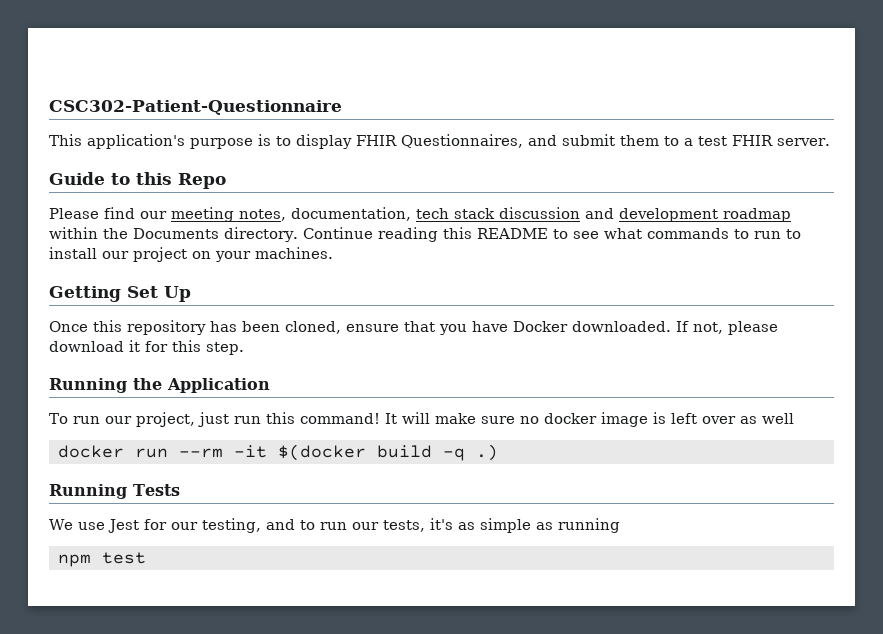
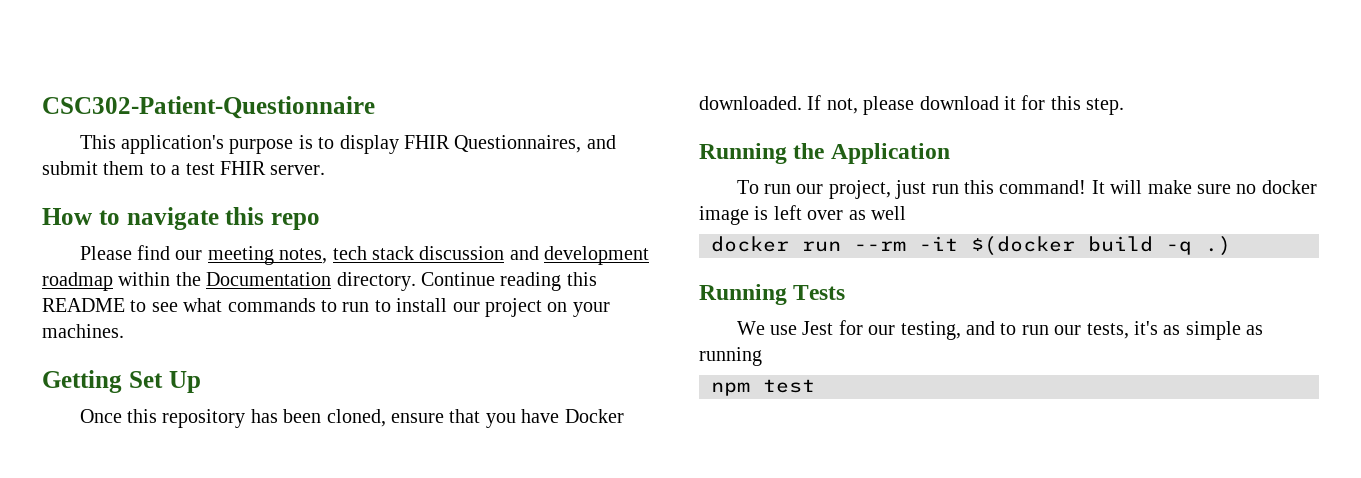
[49,172,226,189] Guide to this Repo -> [42,207,320,230] How to navigate this repo
[291,207,411,221] documentation, -> (328, 256) none
[133,228,219,239] Documents -> [206,272,332,286] Documentation

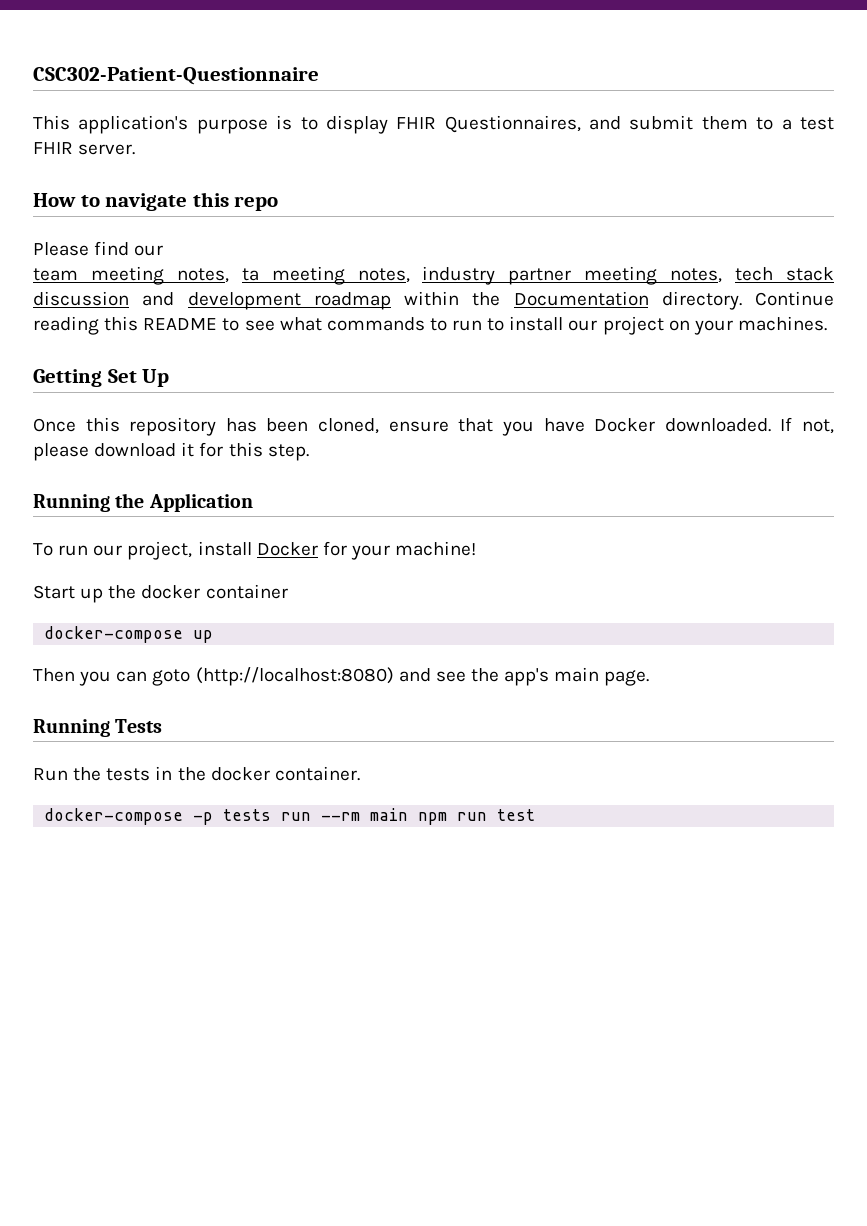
(203, 255) none -> [33,266,572,285] // team meeting notes, ta meeting notes, industry partner
[895,180,1317,199] [699,205,906,225] [711,236,1231,256] [699,284,846,305] [736,320,1264,340] [699,347,762,366] [711,382,750,396] just run this command! It will make sure no docker image is left over as well // docker run --rm -it $(docker build -q .) // Running Tests // We use Jest for our testing, and to run our tests, it's as simple as running // npm -> [197,541,477,560] [33,584,288,603] [44,626,214,643] [33,667,650,686] [33,719,163,737] [33,766,360,781] [44,808,488,825] install Docker for your machine! // Start up the docker container // docker-compose up // Then you can goto (http://localhost:8080) and see the app's main page. // Running Tests // Run the tests in the docker container. // docker-compose -p tests run --rm main npm run

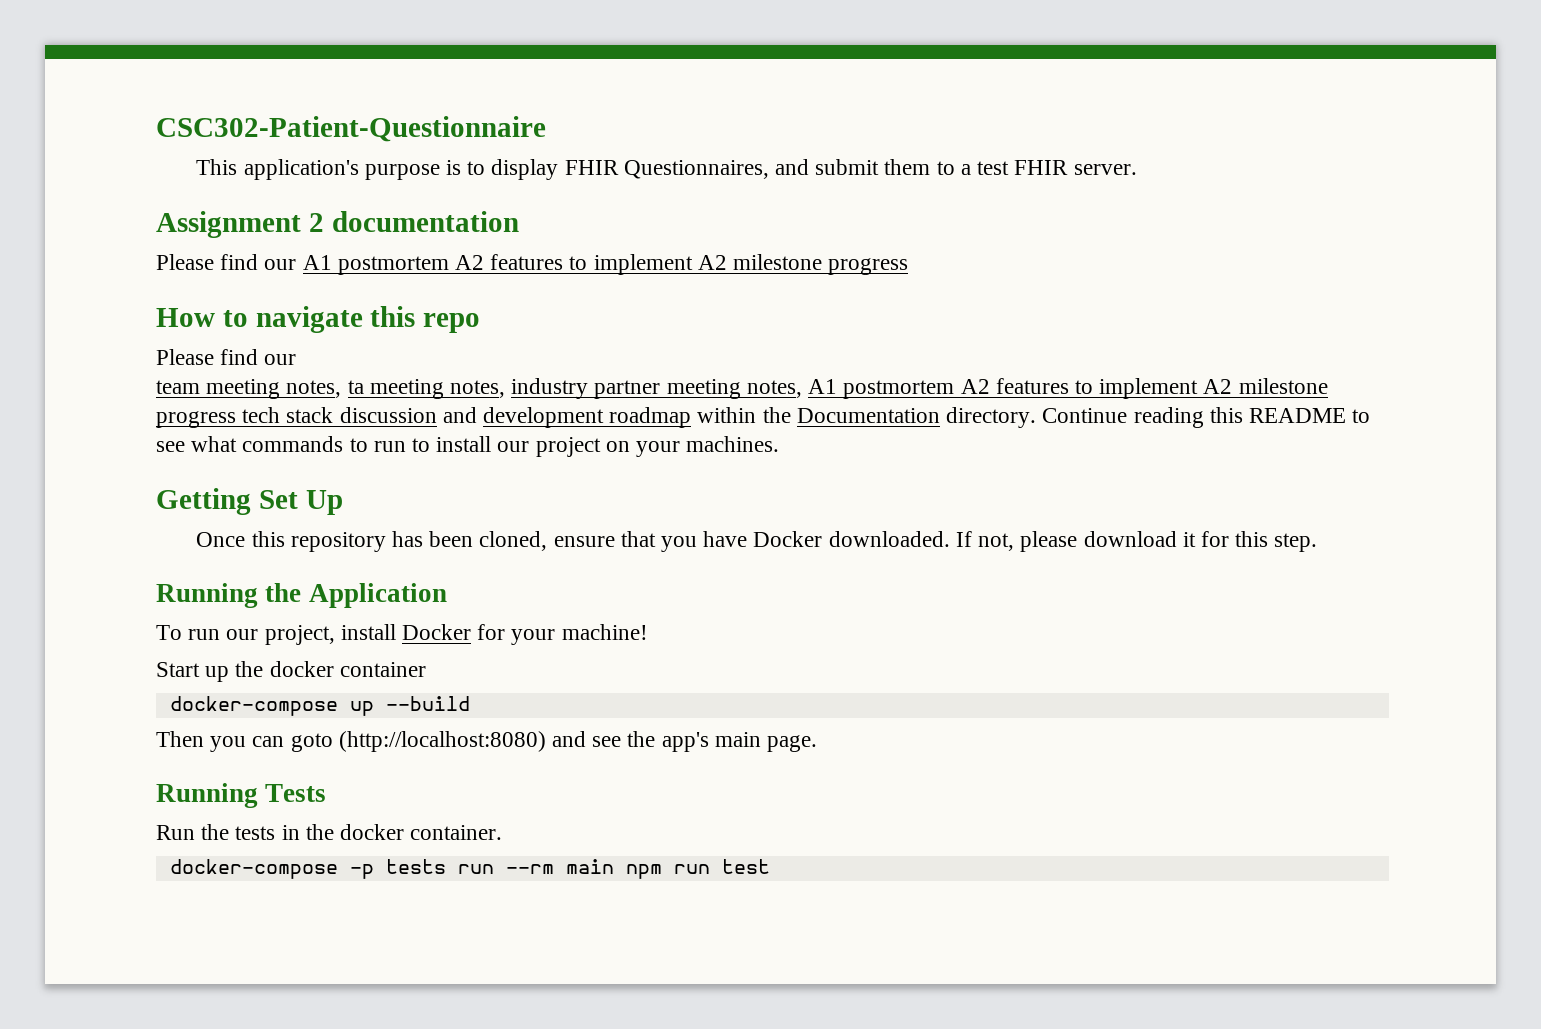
(136, 149) none -> [156,211,519,238] [156,254,909,275] // Assignment 2 documentation // Please find our A1 postmortem A2 features to implement A2 milestone progress
(723, 275) none -> [808,378,1328,399] [156,411,236,428] A1 postmortem A2 features to implement A2 milestone progress
(214, 636) none -> [385,696,470,711] --build

